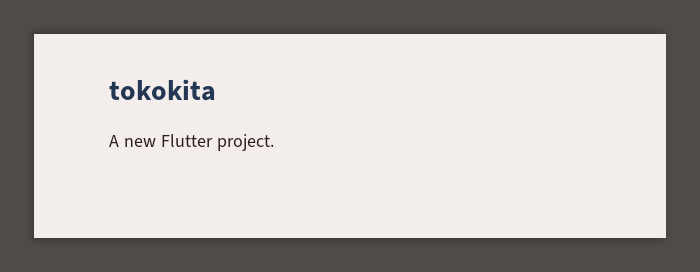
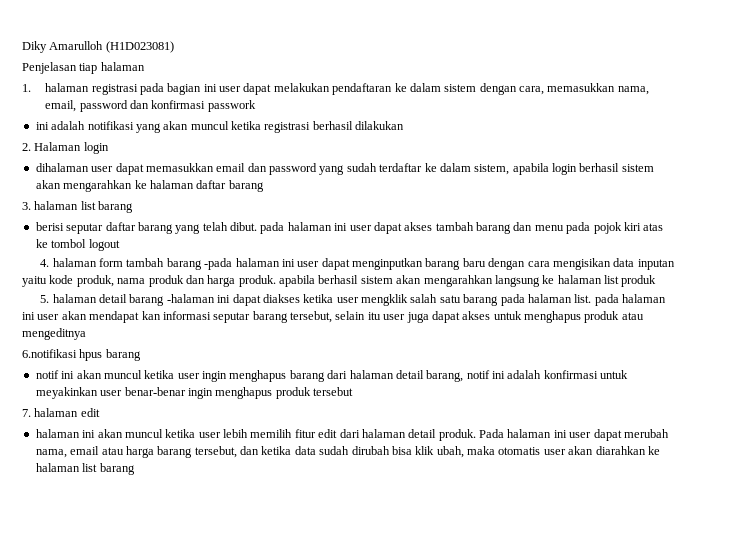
[109,79,216,101] [109,134,274,151] tokokita // A new Flutter project. -> [22,41,174,53] [22,62,145,74] [22,83,649,95] [45,100,256,112] [35,121,405,133] [22,142,109,154] [35,163,654,175] [35,180,264,192] [22,201,134,213] [35,222,664,234] [35,239,120,251] [40,258,675,270] [22,275,657,287] [40,294,667,306] [22,311,644,323] [22,328,86,340] [22,349,141,361] [35,370,629,382] [35,387,353,399] [22,408,100,417] [35,429,669,441] [35,446,660,458] [35,463,135,475] Diky Amarulloh (H1D023081) // Penjelasan tiap halaman // 1. halaman registrasi pada bagian ini user dapat melakukan pendaftaran ke dalam sistem dengan cara, memasukkan nama, email, password dan konfirmasi passwork // ini adalah notifikasi yang akan muncul ketika registrasi berhasil dilakukan // 2. Halaman login // dihalaman user dapat memasukkan email dan password yang sudah terdaftar ke dalam sistem, apabila login berhasil sistem akan mengarahkan ke halaman daftar barang // 3. halaman list barang // berisi seputar daftar barang yang telah dibut. pada halaman ini user dapat akses tambah barang dan menu pada pojok kiri atas ke tombol logout // 4. halaman form tambah barang -pada halaman ini user dapat menginputkan barang baru dengan cara mengisikan data inputan yaitu kode produk, nama produk dan harga produk. apabila berhasil sistem akan mengarahkan langsung ke halaman list produk // 5. halaman detail barang -halaman ini dapat diakses ketika user mengklik salah satu barang pada halaman list. pada halaman ini user akan mendapat kan informasi seputar barang tersebut, selain itu user juga dapat akses untuk menghapus produk atau mengeditnya // 6.notifikasi hpus barang // notif ini akan muncul ketika user ingin menghapus barang dari halaman detail barang, notif ini adalah konfirmasi untuk meyakinkan user benar-benar ingin menghapus produk tersebut // 7. halaman edit // halaman ini akan muncul ketika user lebih memilih fitur edit dari halaman detail produk. Pada halaman ini user dapat merubah nama, email atau harga barang tersebut, dan ketika data sudah dirubah bisa klik ubah, maka otomatis user akan diarahkan ke halaman list barang

